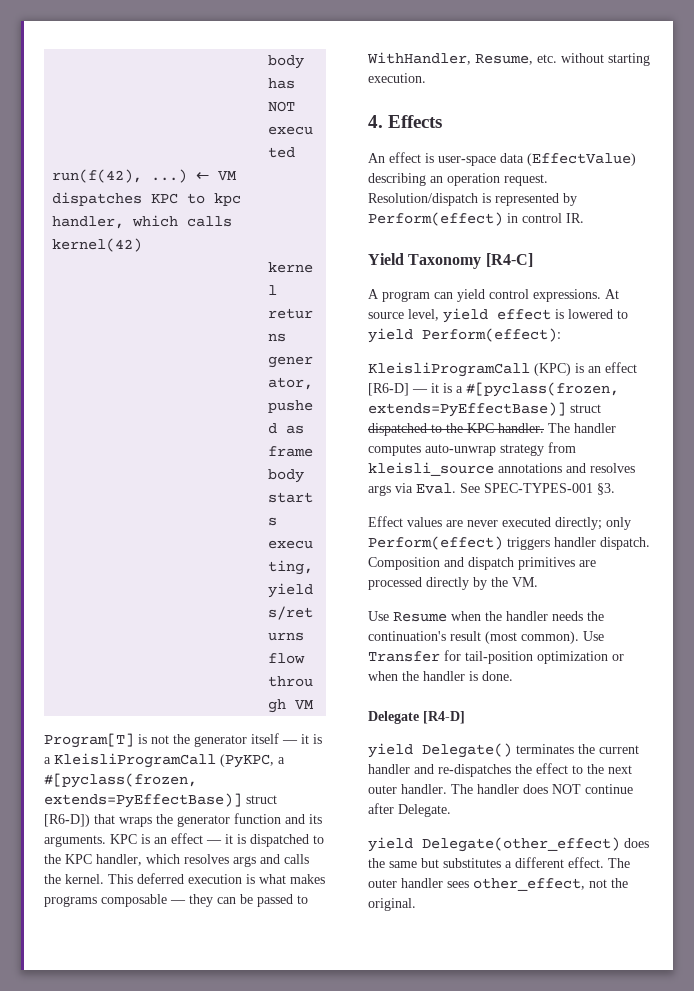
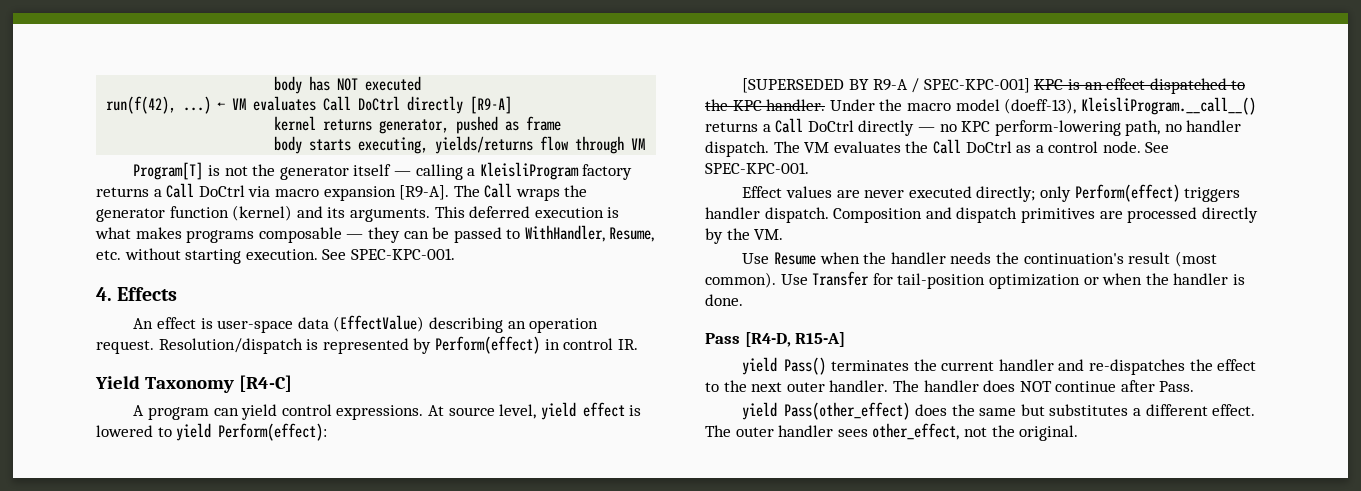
[52,192,242,206] [52,215,233,229] [52,238,143,252] dispatches KPC to kpc handler, which calls kernel(42) -> [253,96,513,114] evaluates Call DoCtrl directly [R9-A]
[301,734,322,744] [44,753,285,768] [44,773,197,788] [44,793,277,808] [44,814,115,827] it is a KleisliProgramCall (PyKPC, a #[pyclass(frozen, extends=PyEffectBase)] struct [R6-D]) that -> [415,162,633,180] [96,183,513,201] calling a KleisliProgram factory returns a Call DoCtrl via macro expansion [R9-A]. The Call
(281, 818) none -> [232,205,293,221] (kernel)
[110,833,324,847] [44,854,309,867] [44,874,104,884] KPC is an effect — it is dispatched to the KPC handler, which resolves args and calls the kernel. -> (430, 215) none
(426, 78) none -> [322,248,455,260] See SPEC-KPC-001.
[368,362,637,377] [368,382,619,397] [368,402,601,417] KleisliProgramCall (KPC) is an effect [R6-D] — it is a #[pyclass(frozen, extends=PyEffectBase)] struct -> [742,78,1146,93] [SUPERSEDED BY R9-A / SPEC-KPC-001] KPC is an effect
[548,423,616,433] [368,442,576,456] [368,462,635,476] [368,483,615,496] The handler computes auto-unwrap strategy from kleisli_source annotations and resolves args via Eval. See SPEC-TYPES-001 §3. -> [829,97,1256,115] [705,118,1242,136] [705,139,1170,157] [705,162,809,174] Under the macro model (doeff-13), KleisliProgram.__call__() returns a Call DoCtrl directly — no KPC perform-lowering path, no handler dispatch. The VM evaluates the Call DoCtrl as a control node. See SPEC-KPC-001.
[368,711,465,724] [368,743,512,758] Delegate [R4-D] // yield Delegate() -> [705,332,846,347] [742,357,827,375] Pass [R4-D, R15-A] // yield Pass()
[398,804,451,817] [368,837,620,852] Delegate. // yield Delegate(other_effect) -> [1159,381,1195,392] [742,402,911,420] Pass. // yield Pass(other_effect)

